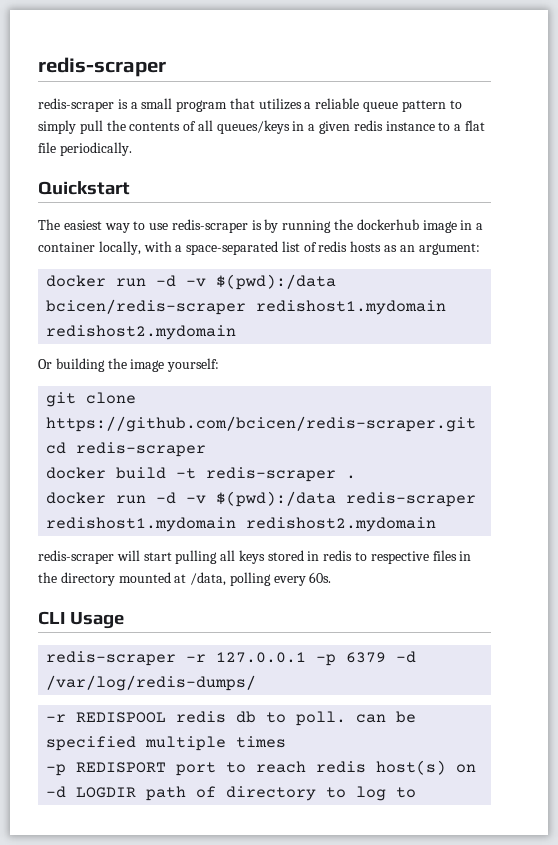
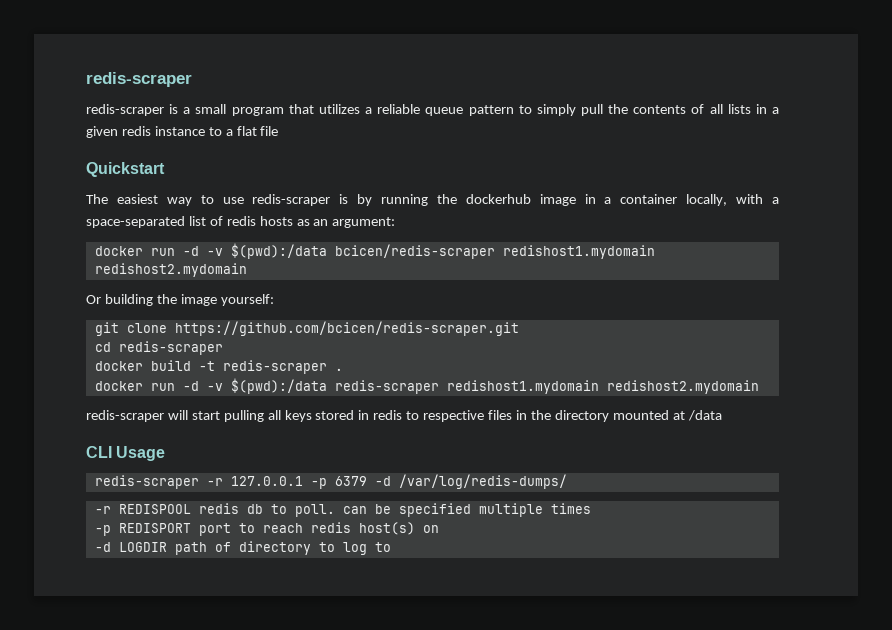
[216,120,290,134] queues/keys -> [727,104,751,114] lists
[59,142,132,156] periodically. -> (279, 131) none
[190,572,332,586] /data, polling every 60s. -> [687,410,722,421] /data

